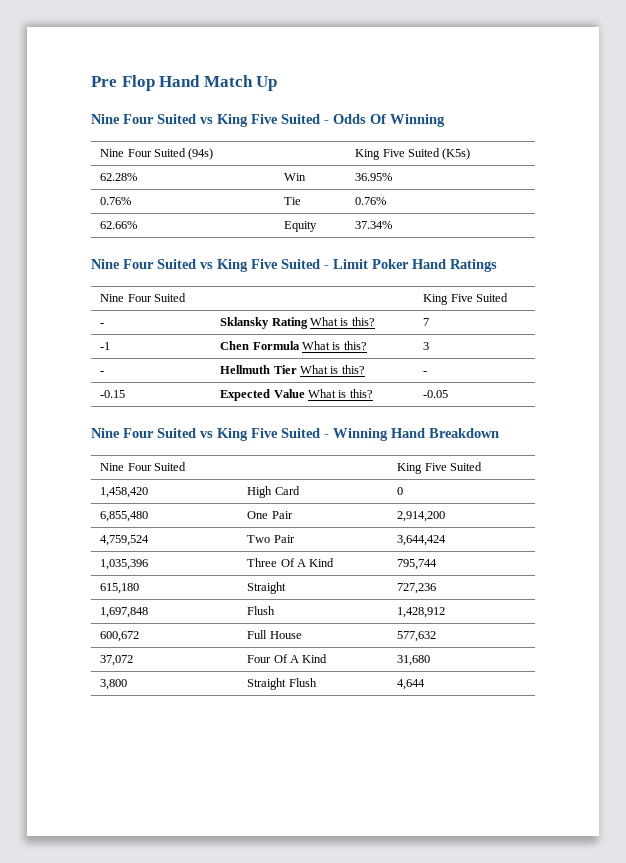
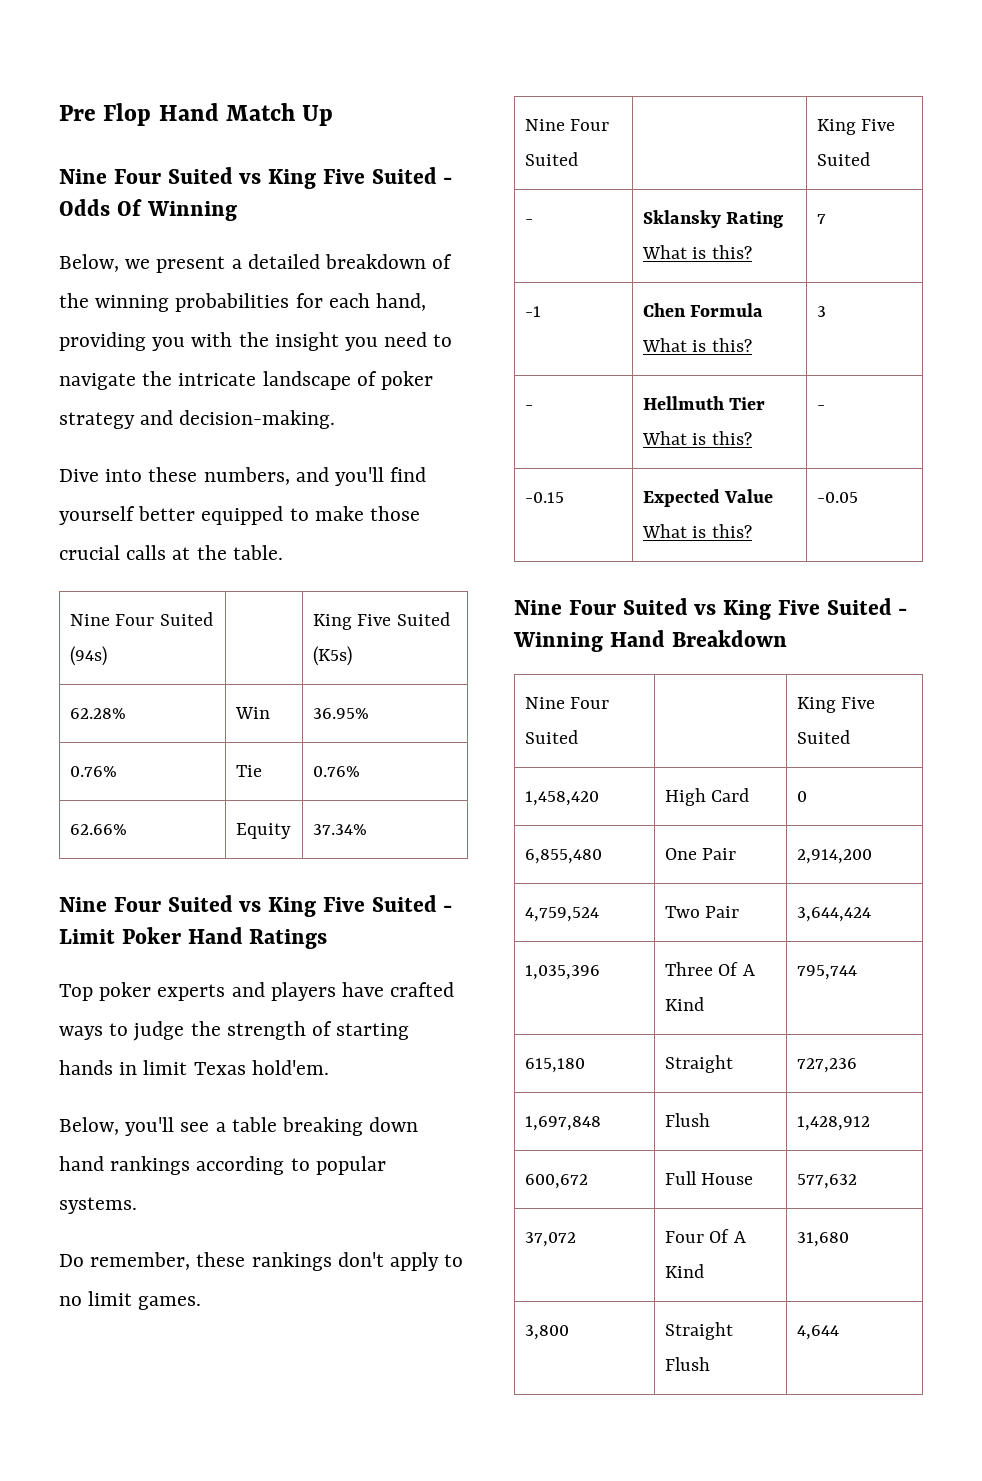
(445, 120) none -> [59,254,453,273] [59,293,427,312] [59,332,453,351] [59,371,434,390] [59,410,336,429] [59,467,427,486] [59,506,421,525] [59,545,283,560] // Below, we present a detailed breakdown of the winning probabilities for each hand, providing you with the insight you need to navigate the intricate landscape of poker strategy and decision-making. // Dive into these numbers, and you'll find yourself better equipped to make those crucial calls at the table.
(497, 265) none -> [59,982,455,1001] [59,1021,410,1041] [59,1060,329,1075] [59,1117,419,1136] [59,1156,386,1175] [59,1197,137,1214] [59,1252,464,1271] [59,1291,202,1310] // Top poker experts and players have crafted ways to judge the strength of starting hands in limit Texas hold'em. // Below, you'll see a table breaking down hand rankings according to popular systems. // Do remember, these rankings don't apply to no limit games.

